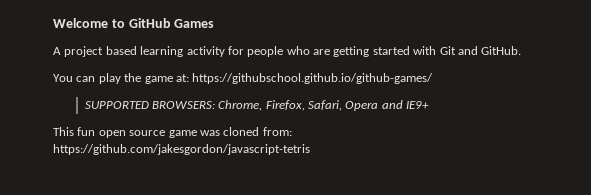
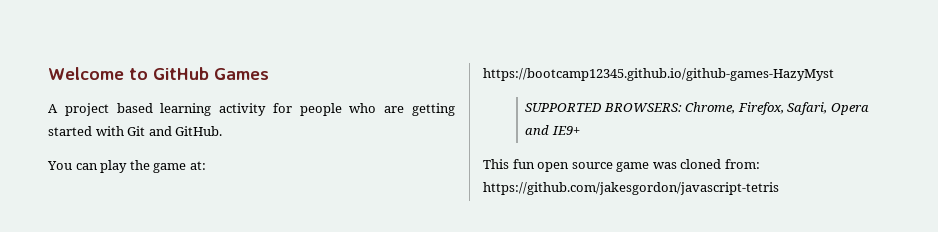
[192,73,434,84] https://githubschool.github.io/github-games/ -> [483,68,834,81] https://bootcamp12345.github.io/github-games-HazyMyst

